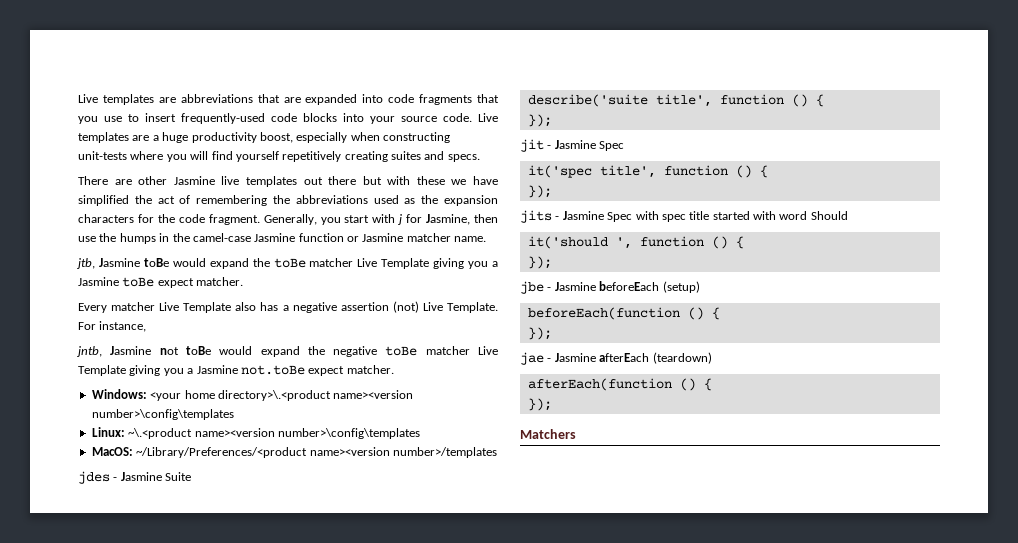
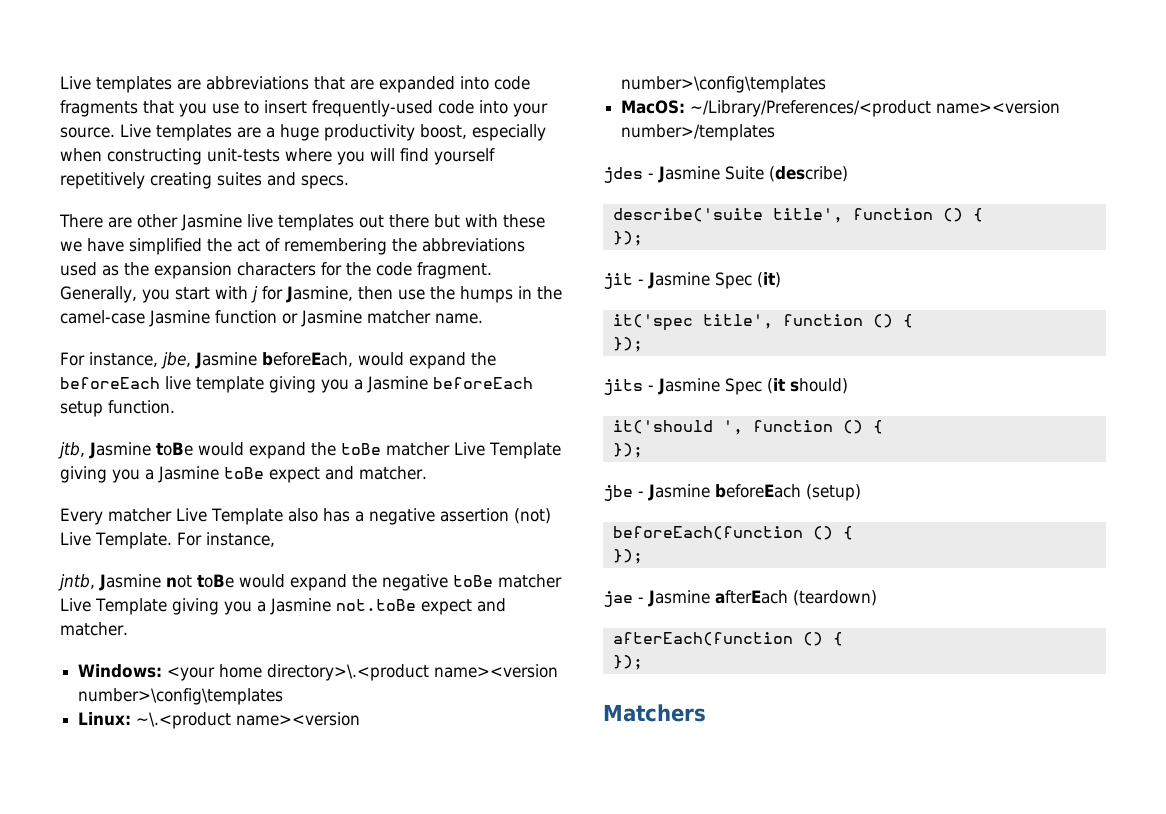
[303,113,337,122] blocks -> (474, 107) none
[401,113,472,122] source code. -> [60,127,115,138] source.
(487, 239) none -> [60,352,496,369] [60,376,533,393] [60,400,175,417] // For instance, jbe, Jasmine beforeEach, would expand the beforeEach live template giving you a Jasmine beforeEach setup function.
(194, 283) none -> [325,466,354,480] and
(345, 371) none -> [476,598,506,612] and
(192, 476) none -> [769,166,848,182] (describe)
(625, 146) none -> [757,272,781,288] (it)
[635,211,848,222] with spec title started with word Should -> [767,378,848,394] (it should)

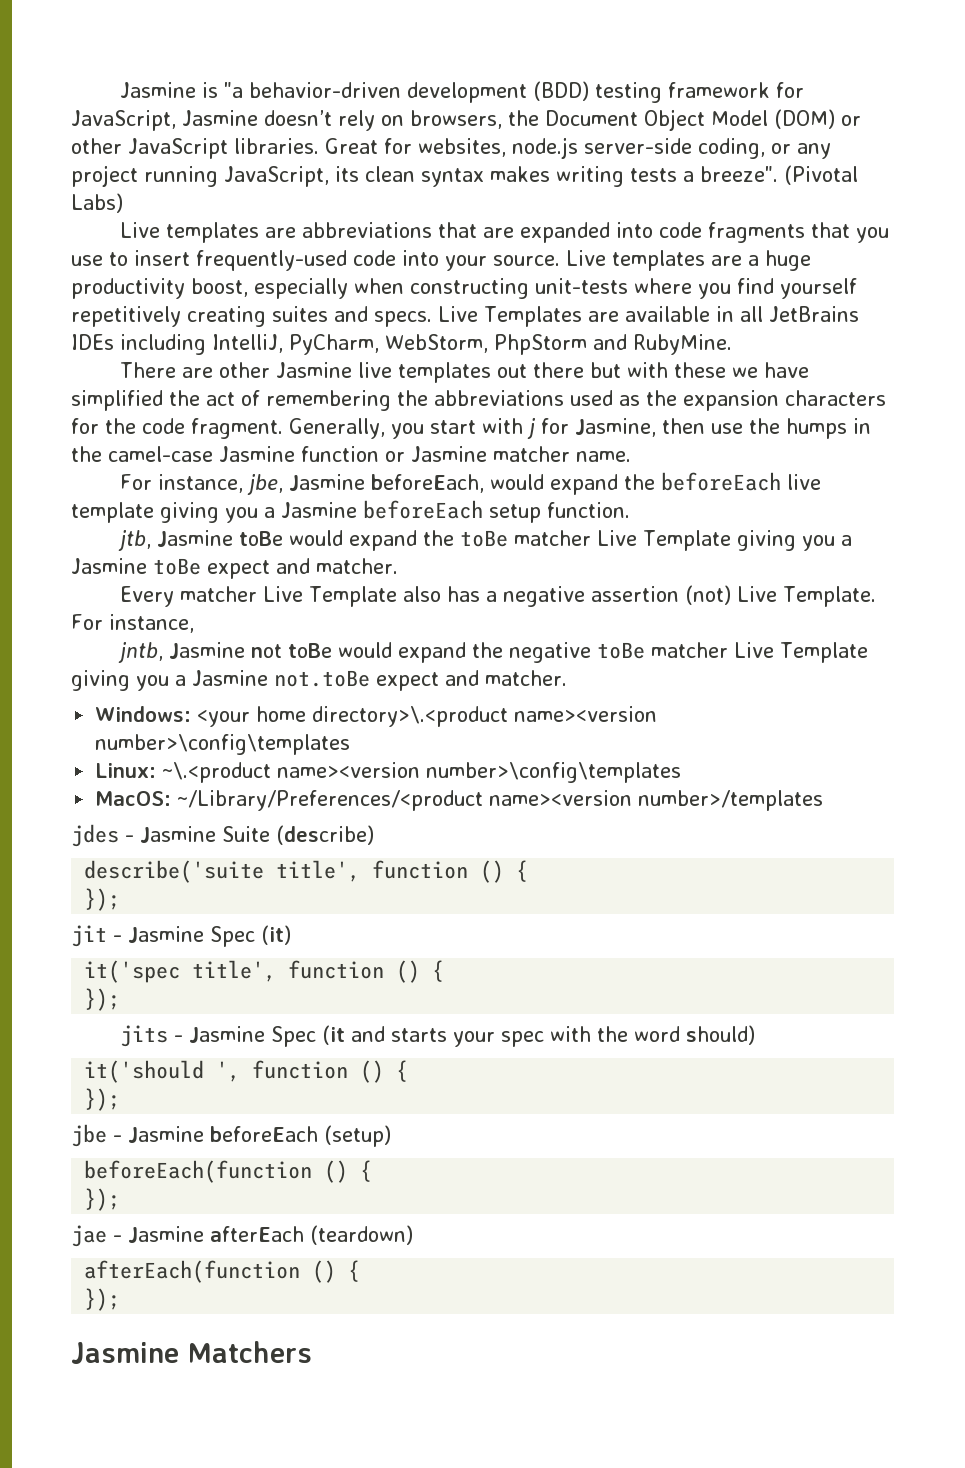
(60, 83) none -> [119,81,804,103] [71,109,861,131] [71,137,831,159] [71,165,858,187] [71,193,123,213] Jasmine is "a behavior-driven development (BDD) testing framework for JavaScript, Jasmine doesn’t rely on browsers, the Document Object Model (DOM) or other JavaScript libraries. Great for websites, node.js server-side coding, or any project running JavaScript, its clean syntax makes writing tests a breeze". (Pivotal Labs) //
[370,148,395,161] will -> (731, 291) none
(349, 182) none -> [438,306,859,327] [71,334,732,355] Live Templates are available in all JetBrains IDEs including IntelliJ, PyCharm, WebStorm, PhpStorm and RubyMine.
(785, 386) none -> [350,1026,680,1047] and starts your spec with the word
(643, 662) none -> [71,1342,179,1364] Jasmine

